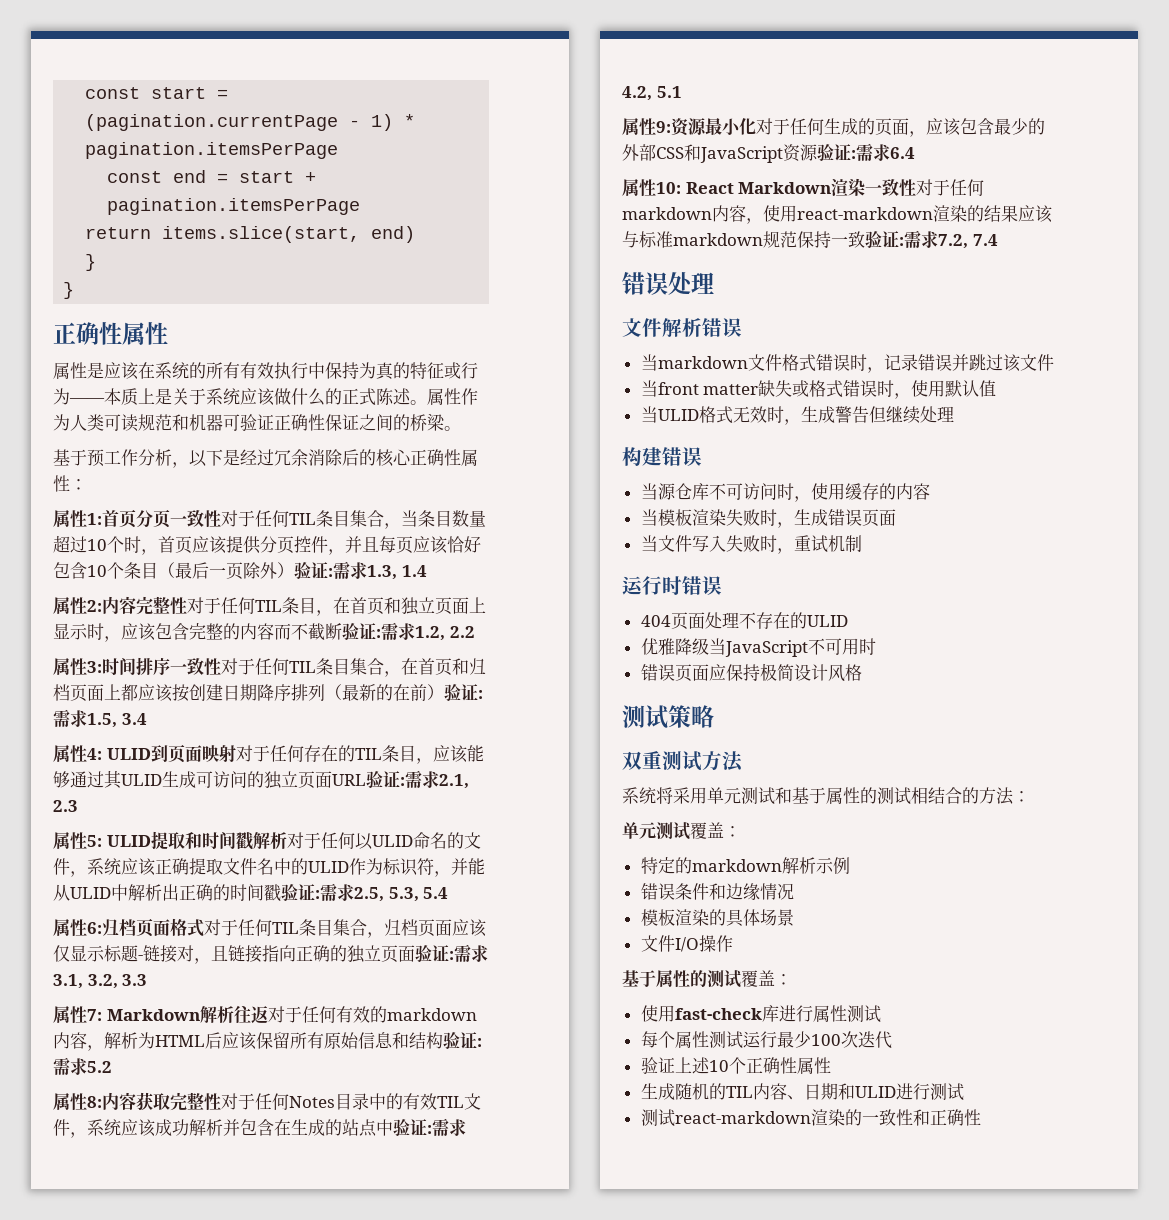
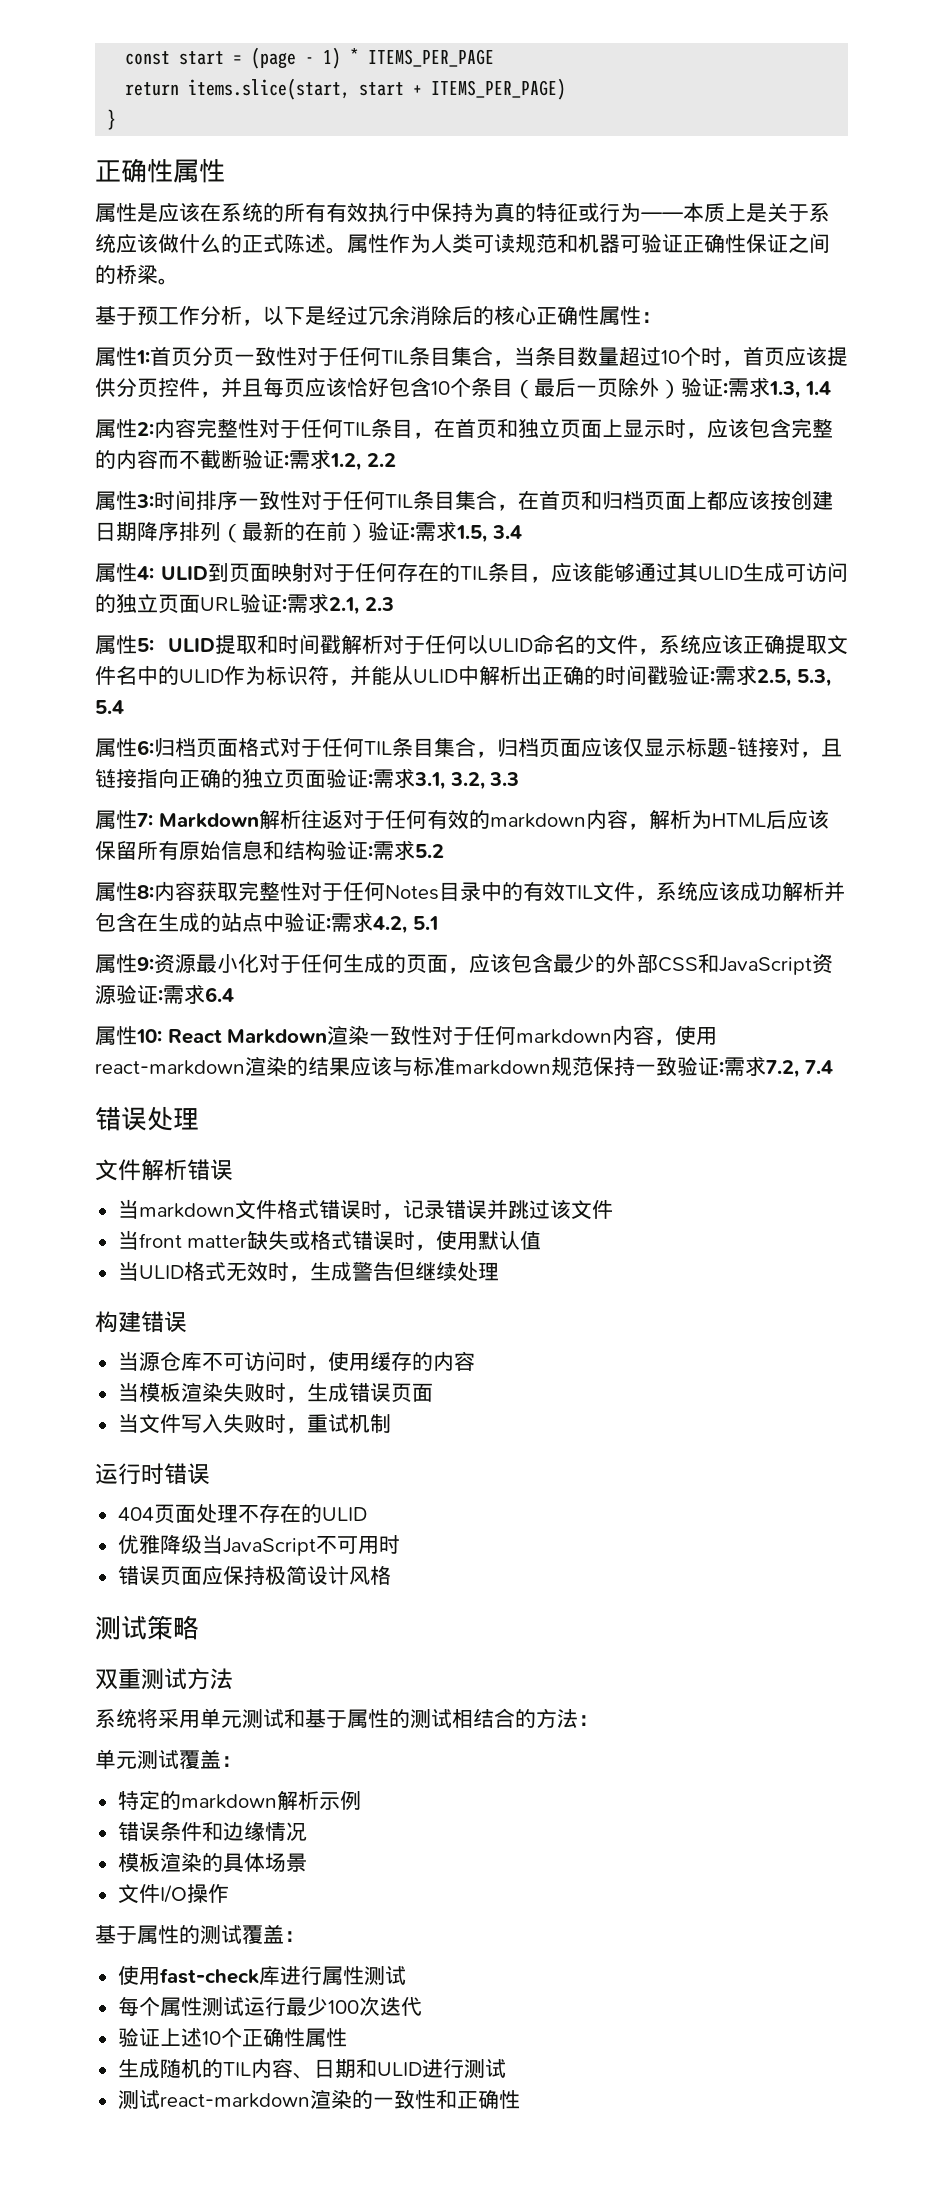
[85,114,339,131] (pagination.currentPage -> [251,47,297,69] (page
[85,142,339,159] [107,170,317,183] [107,198,361,215] pagination.itemsPerPage // const end = start + pagination.itemsPerPage -> [368,49,495,67] ITEMS_PER_PAGE
[371,226,416,243] [85,254,97,271] end) // } -> [359,78,567,100] start + ITEMS_PER_PAGE)

